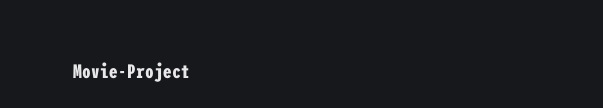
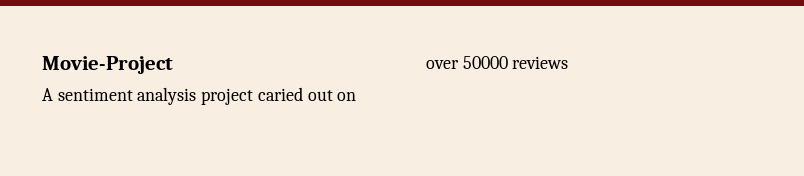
(190, 72) none -> [42,87,357,105] [426,56,569,69] // A sentiment analysis project caried out on over 50000 reviews

